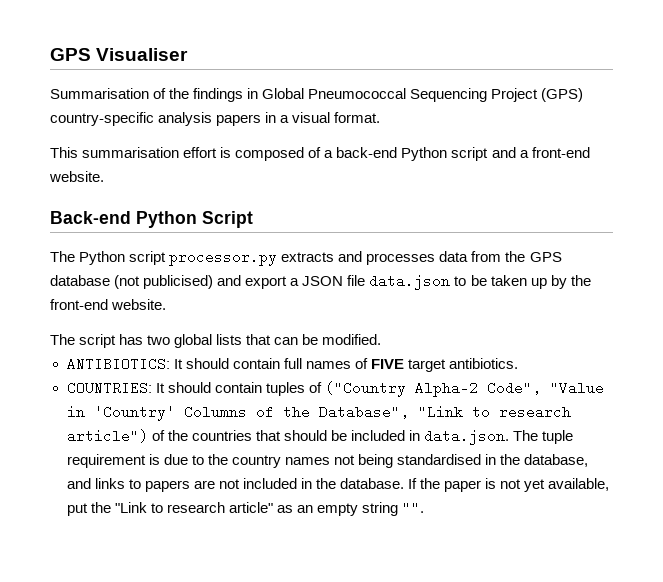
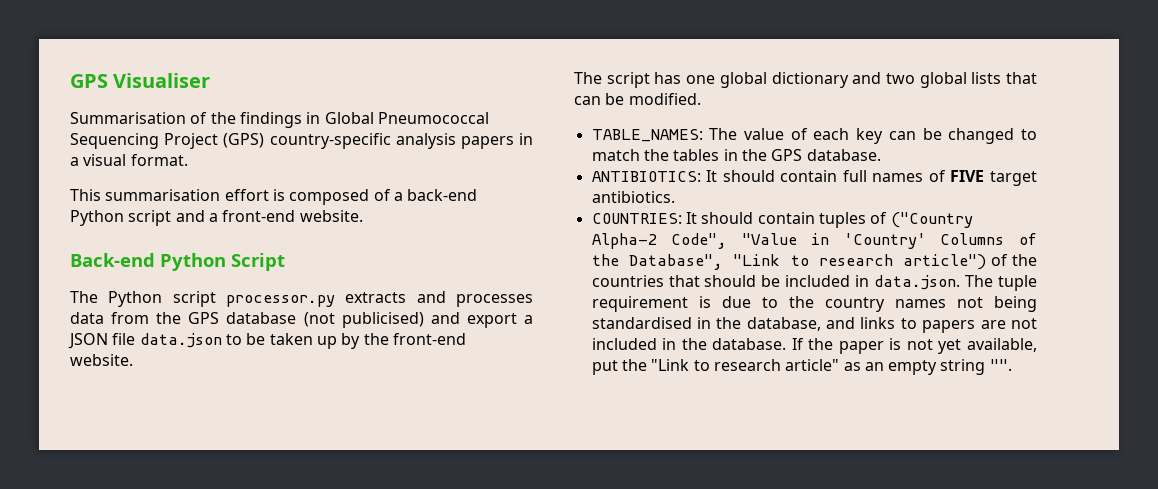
(144, 339) none -> [686,72,882,88] one global dictionary and
(382, 339) none -> [591,128,1037,144] [591,149,881,161] // TABLE_NAMES: The value of each key can be changed to match the tables in the GPS database.

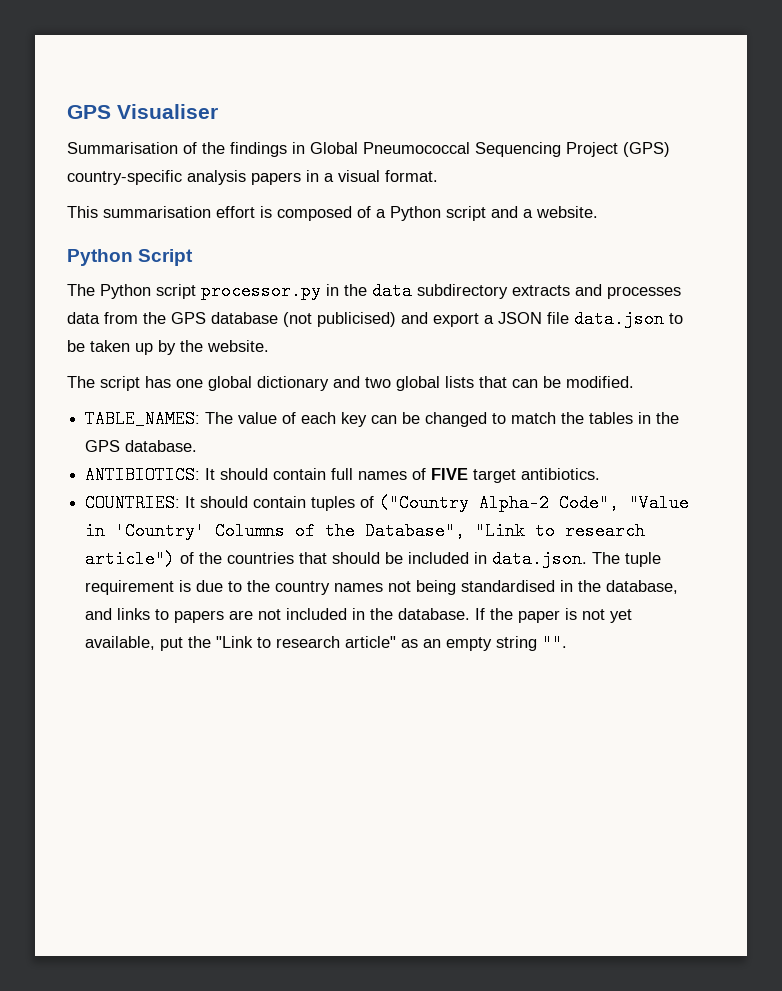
[407,189,478,201] back-end -> (386, 213) none
[222,210,363,222] [70,253,155,267] front-end website. // Back-end -> [536,206,598,218] website. //
(335, 301) none -> [326,282,508,300] in the data subdirectory
[392,333,466,345] front-end -> (203, 346) none

